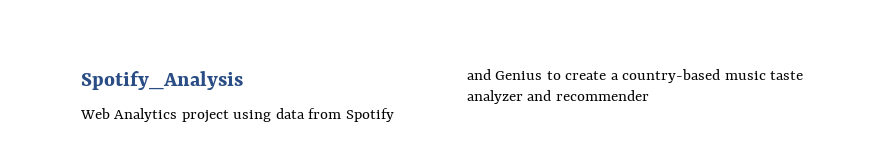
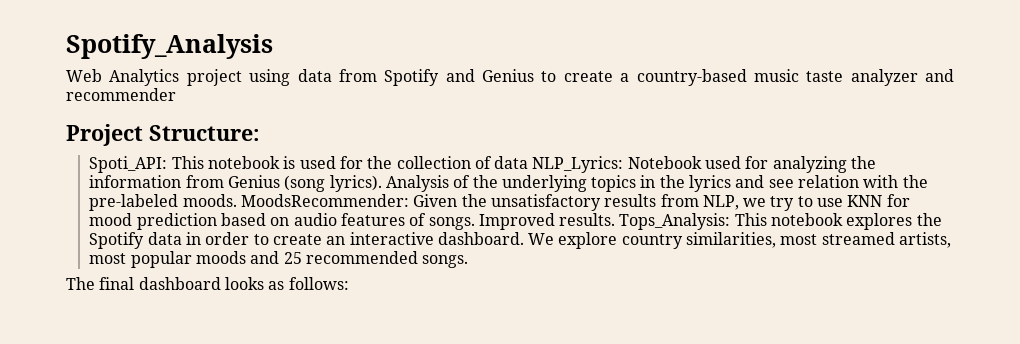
(649, 95) none -> [66,124,260,146] [89,156,877,173] [89,175,928,192] [89,194,910,211] [89,213,942,230] [89,232,952,249] [89,251,469,268] [66,277,349,290] // Project Structure: // Spoti_API: This notebook is used for the collection of data NLP_Lyrics: Notebook used for analyzing the information from Genius (song lyrics). Analysis of the underlying topics in the lyrics and see relation with the pre-labeled moods. MoodsRecommender: Given the unsatisfactory results from NLP, we try to use KNN for mood prediction based on audio features of songs. Improved results. Tops_Analysis: This notebook explores the Spotify data in order to create an interactive dashboard. We explore country similarities, most streamed artists, most popular moods and 25 recommended songs. // The final dashboard looks as follows:

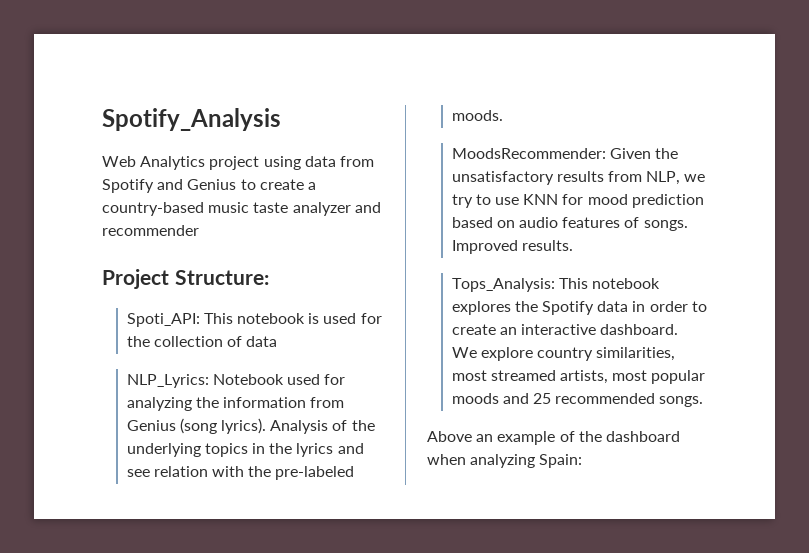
(529, 162) none -> (278, 341) //
(237, 200) none -> (503, 115) //
(616, 219) none -> (573, 245) //
[66,277,349,290] The final dashboard looks as follows: -> [427,431,680,445] [427,454,583,468] Above an example of the dashboard when analyzing Spain:

